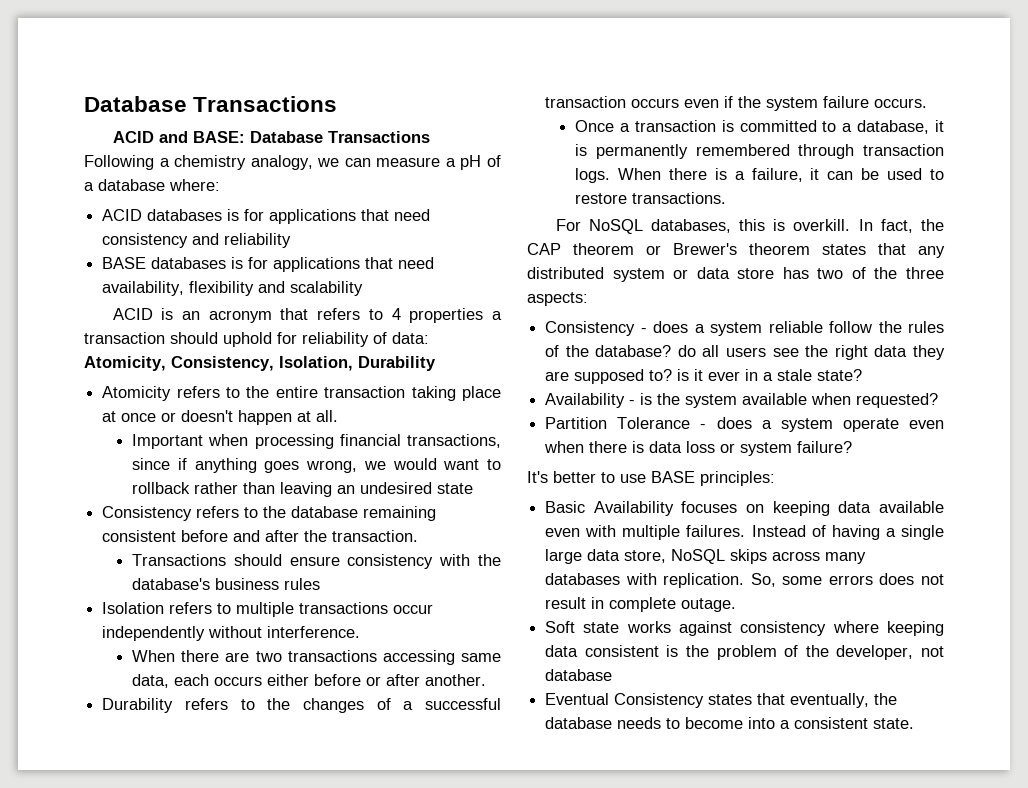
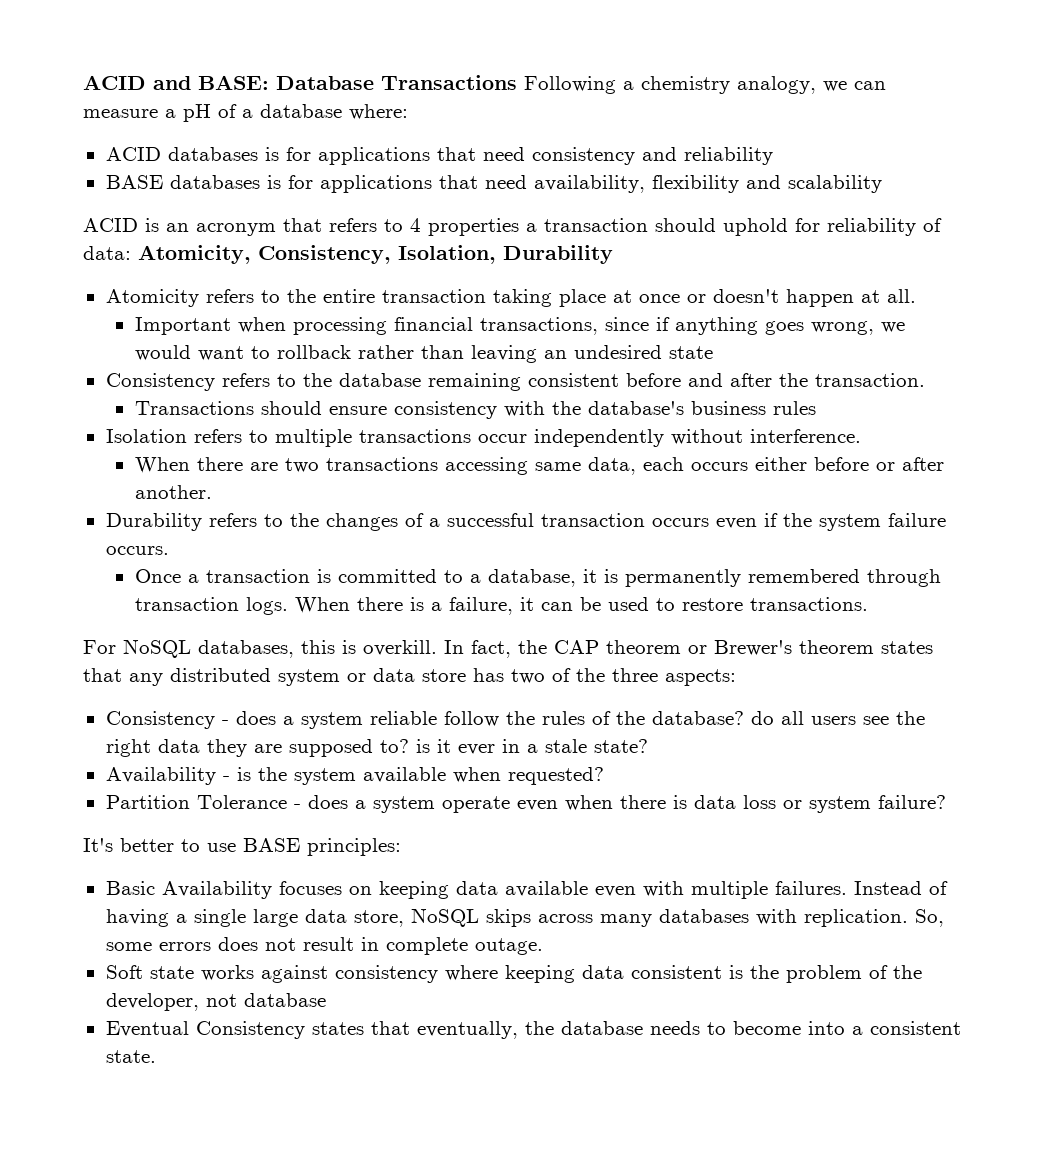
[84,96,338,112] Database Transactions // -> (83, 82) none

